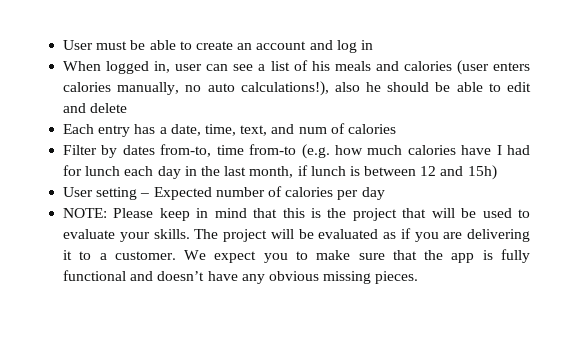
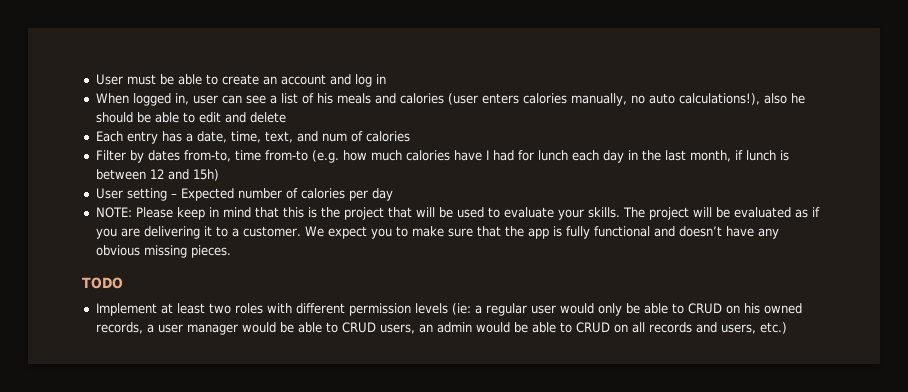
(419, 277) none -> [82,277,123,289] [95,303,802,316] [95,322,787,335] // TODO // Implement at least two roles with different permission levels (ie: a regular user would only be able to CRUD on his owned records, a user manager would be able to CRUD users, an admin would be able to CRUD on all records and users, etc.)

